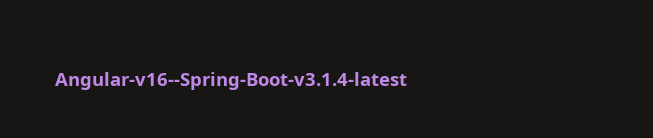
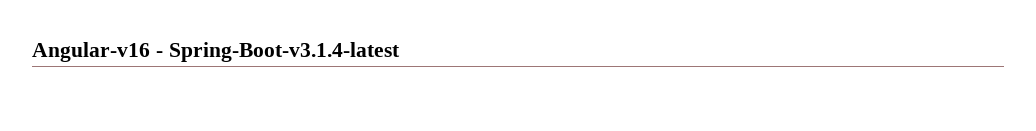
[55,72,407,90] Angular-v16--Spring-Boot-v3.1.4-latest -> [32,42,400,62] Angular-v16 - Spring-Boot-v3.1.4-latest

